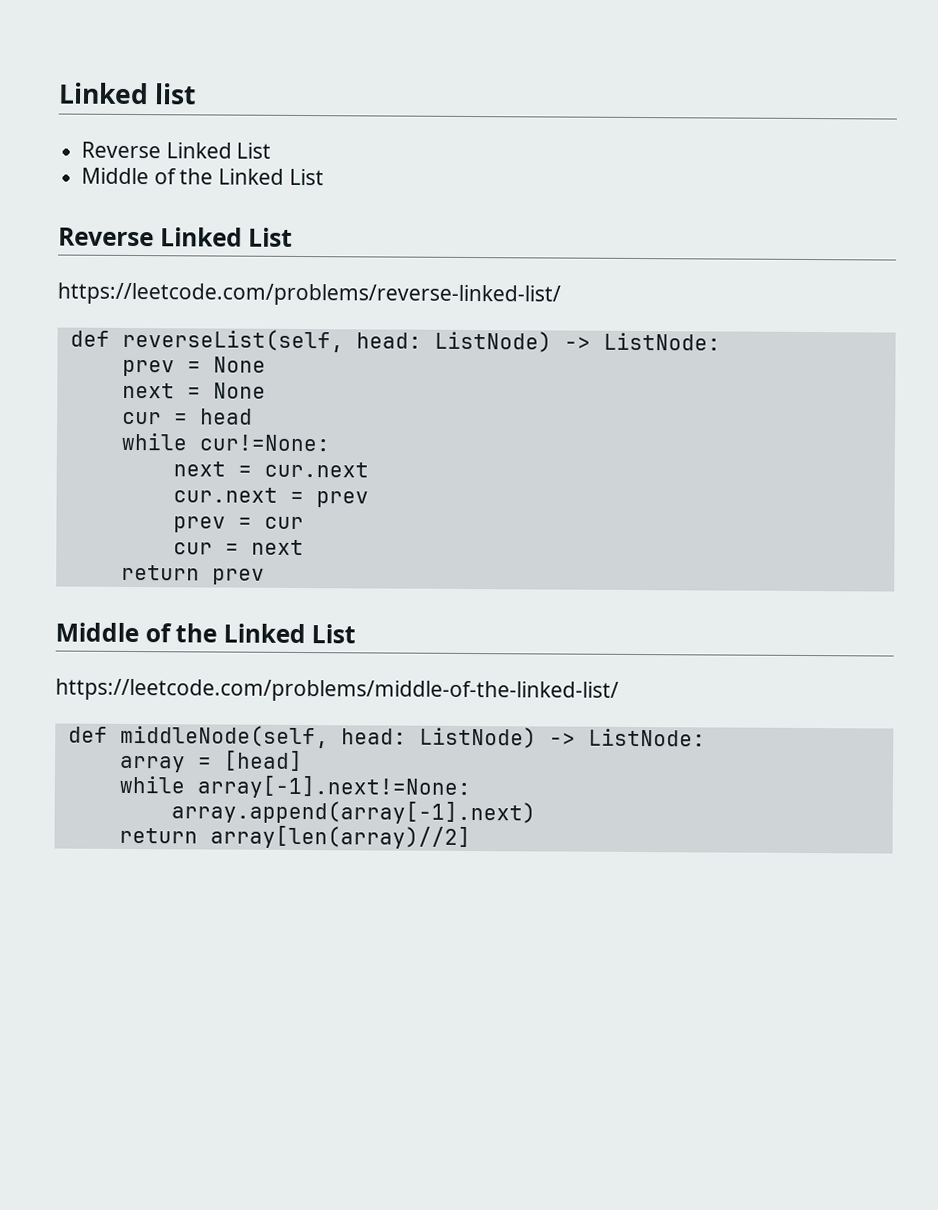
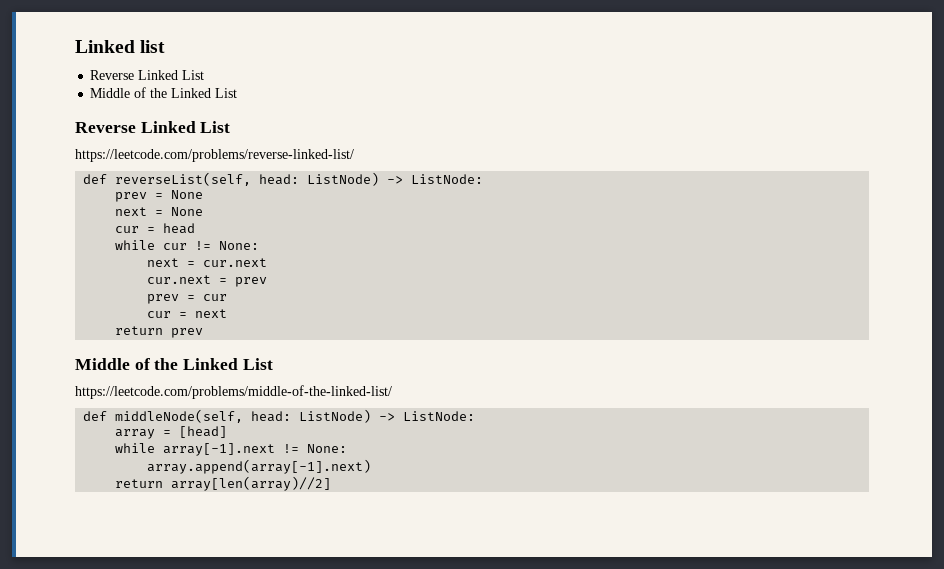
[198,434,331,452] cur!=None: -> [163,241,260,250] cur != None:
[196,775,471,800] array[-1].next!=None: -> [163,443,348,456] array[-1].next != None:

